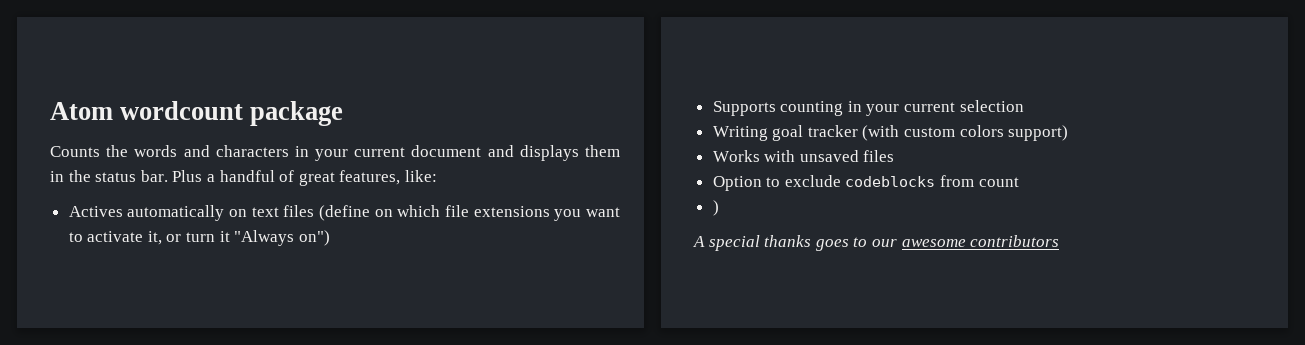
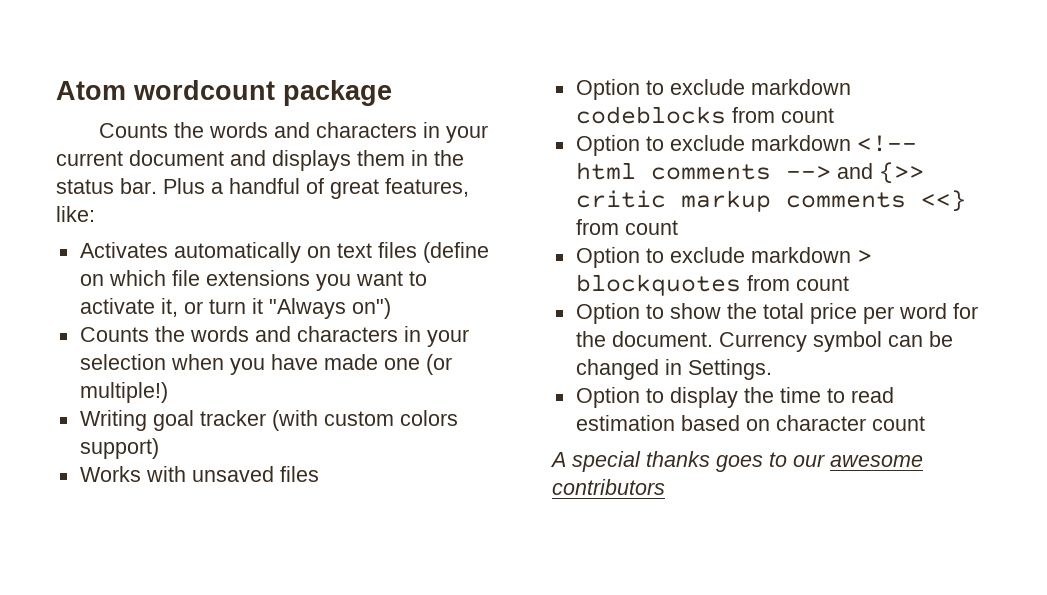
[68,206,123,217] Actives -> [79,242,168,258] Activates
[712,101,956,116] Supports counting in your current -> [79,326,469,347] Counts the words and characters in your
(1024, 106) none -> [170,354,452,375] [79,382,168,403] when you have made one (or multiple!)
(841, 181) none -> [750,79,851,95] markdown
[712,200,719,216] ) -> [575,135,917,156] [575,162,924,184] [575,190,966,212] [575,219,678,235] [575,247,872,268] [575,274,849,296] [575,303,978,324] [575,331,953,352] [575,359,772,380] [575,387,894,408] [575,415,925,431] Option to exclude markdown <!-- html comments --> and {>> critic markup comments <<} from count // Option to exclude markdown > blockquotes from count // Option to show the total price per word for the document. Currency symbol can be changed in Settings. // Option to display the time to read estimation based on character count

